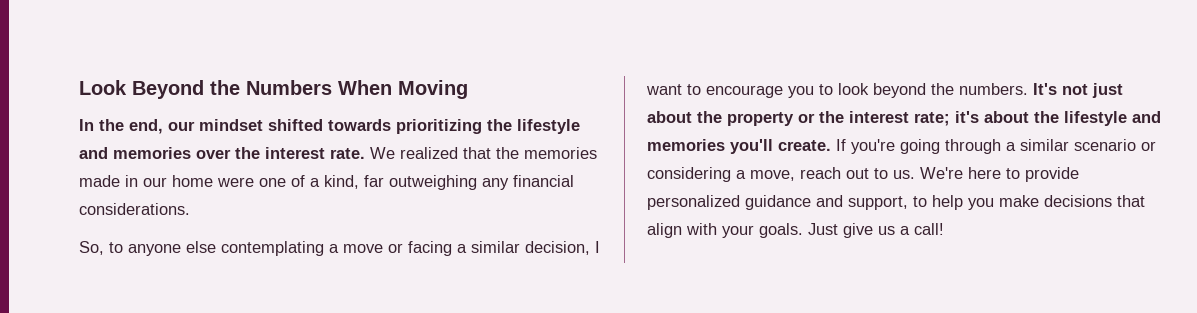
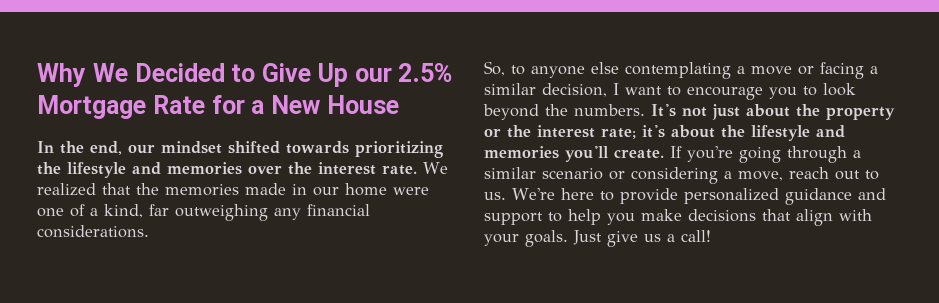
[79,80,468,99] Look Beyond the Numbers When Moving -> [37,63,453,87] [37,95,399,119] Why We Decided to Give Up our 2.5% Mortgage Rate for a New House
[848,196,908,210] support, -> [484,212,543,225] support

